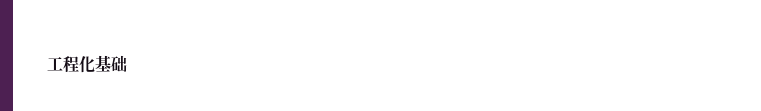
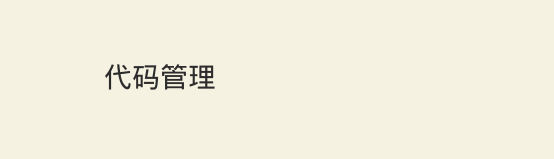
[47,55,127,73] 工程化基础 -> [104,64,216,90] 代码管理

